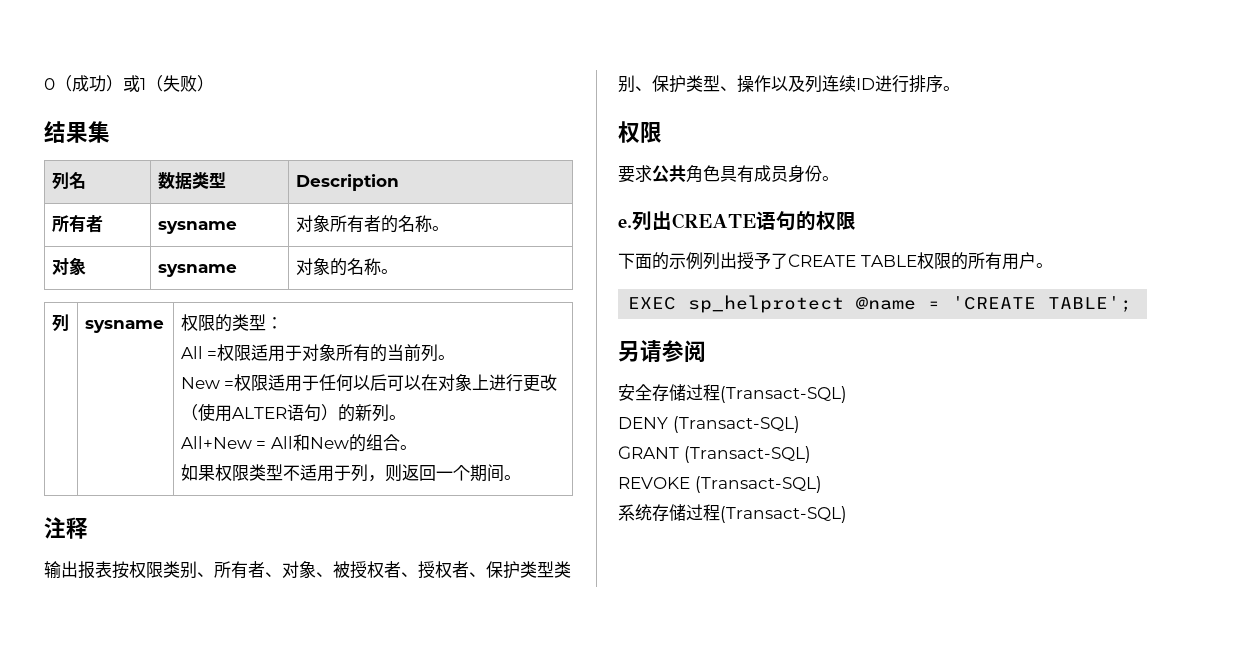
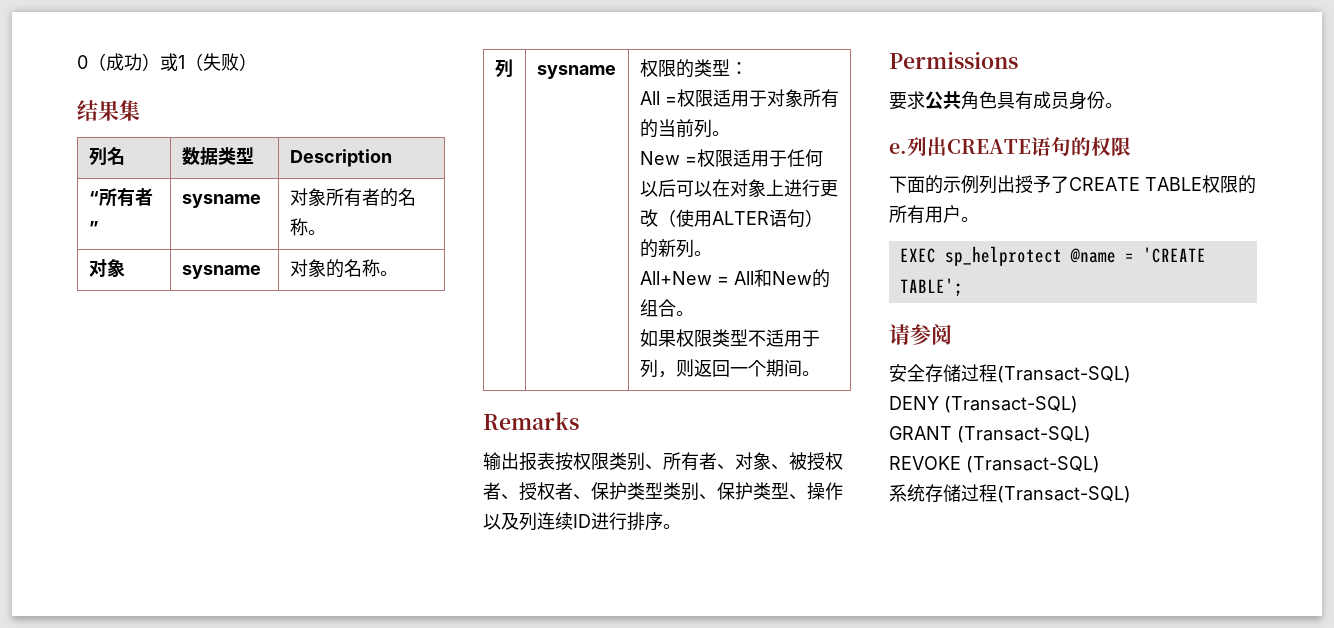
[51,215,103,233] 所有者 -> [88,188,153,206] [88,221,99,234] “所有者”
[44,517,88,539] 注释 -> [483,412,579,430] Remarks
[618,121,662,143] 权限 -> [889,51,1018,69] Permissions
[618,341,640,362] 另 -> (963, 287) none

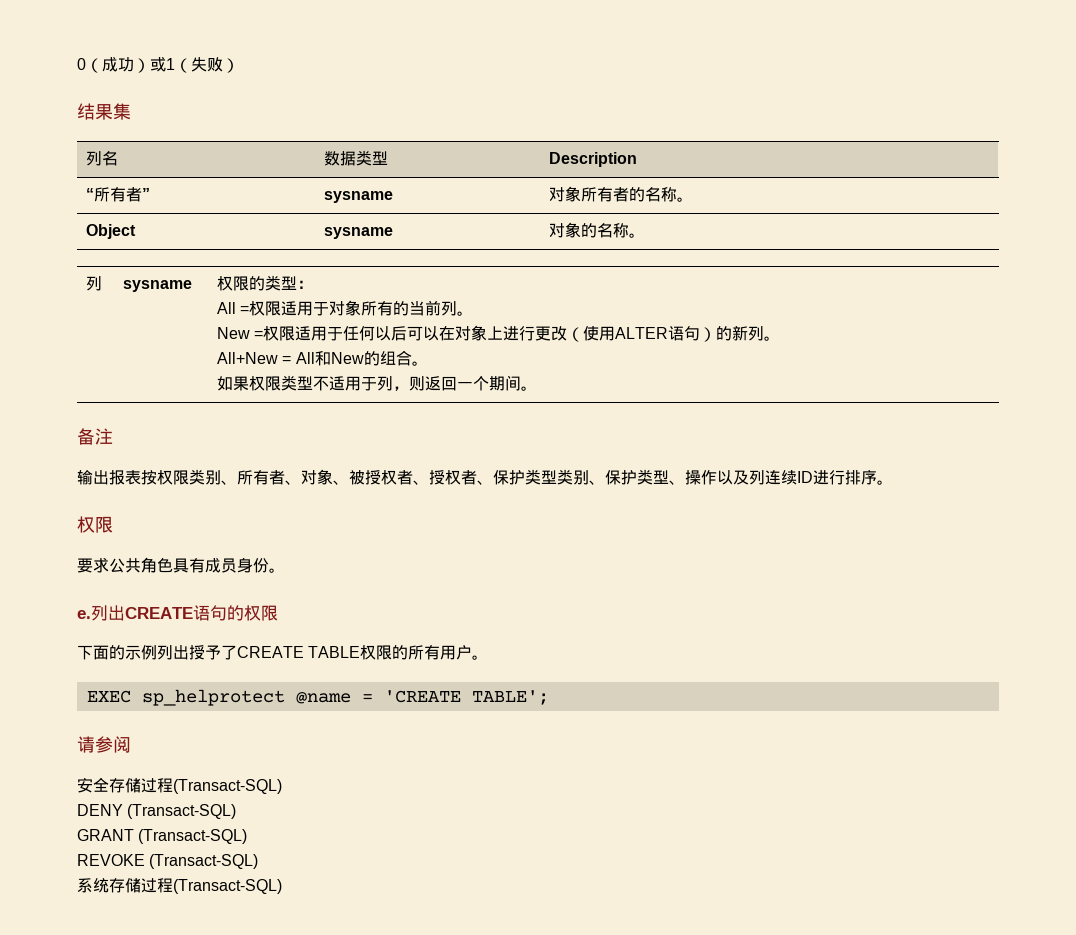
[88,259,125,277] 对象 -> [85,224,136,239] Object
[483,412,579,430] Remarks -> [77,428,113,445] 备注
[889,51,1018,69] Permissions -> [77,516,113,533] 权限

